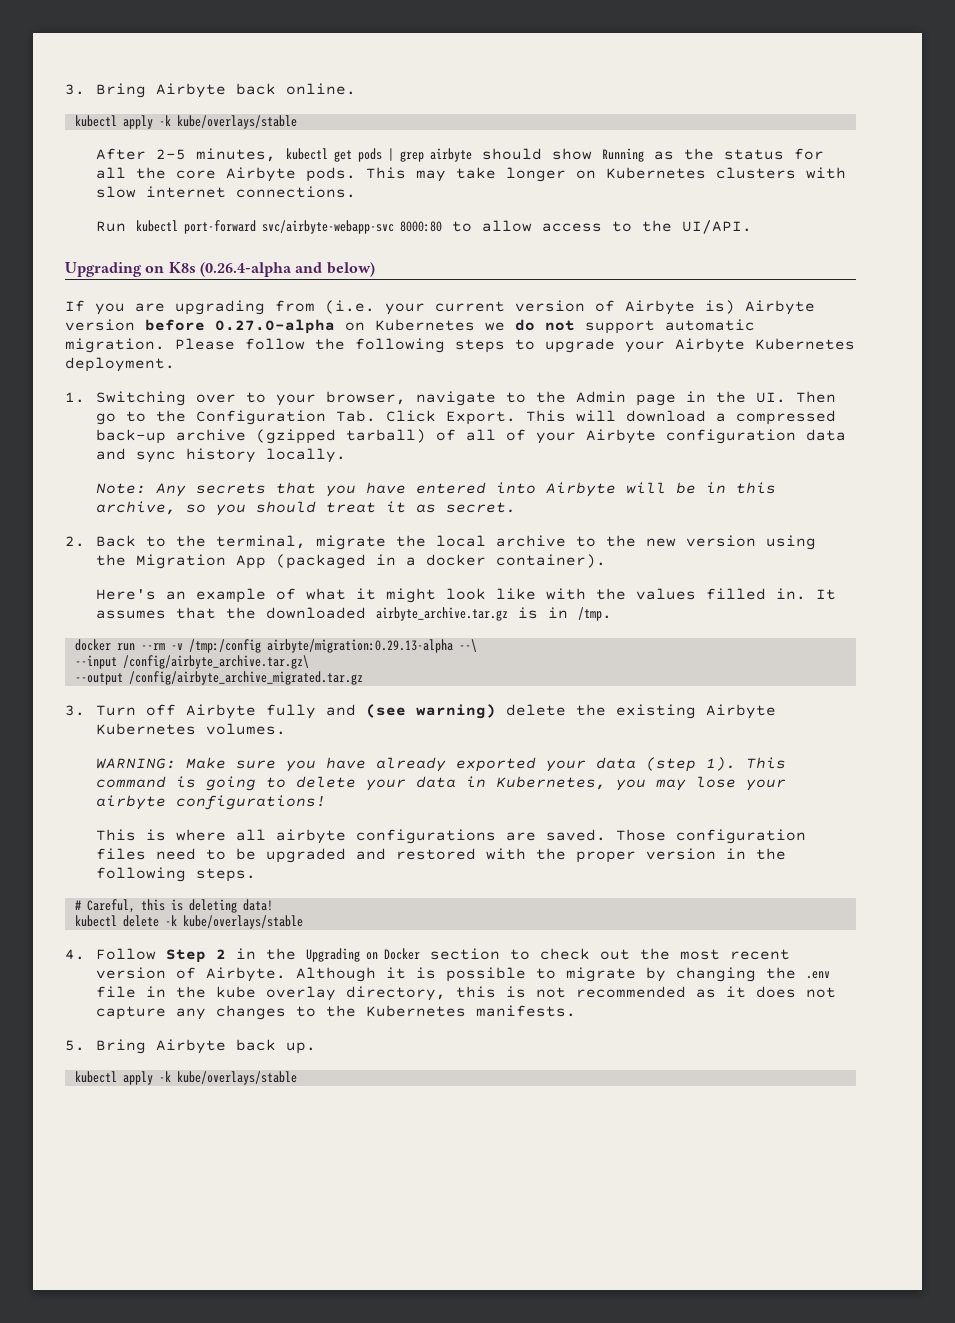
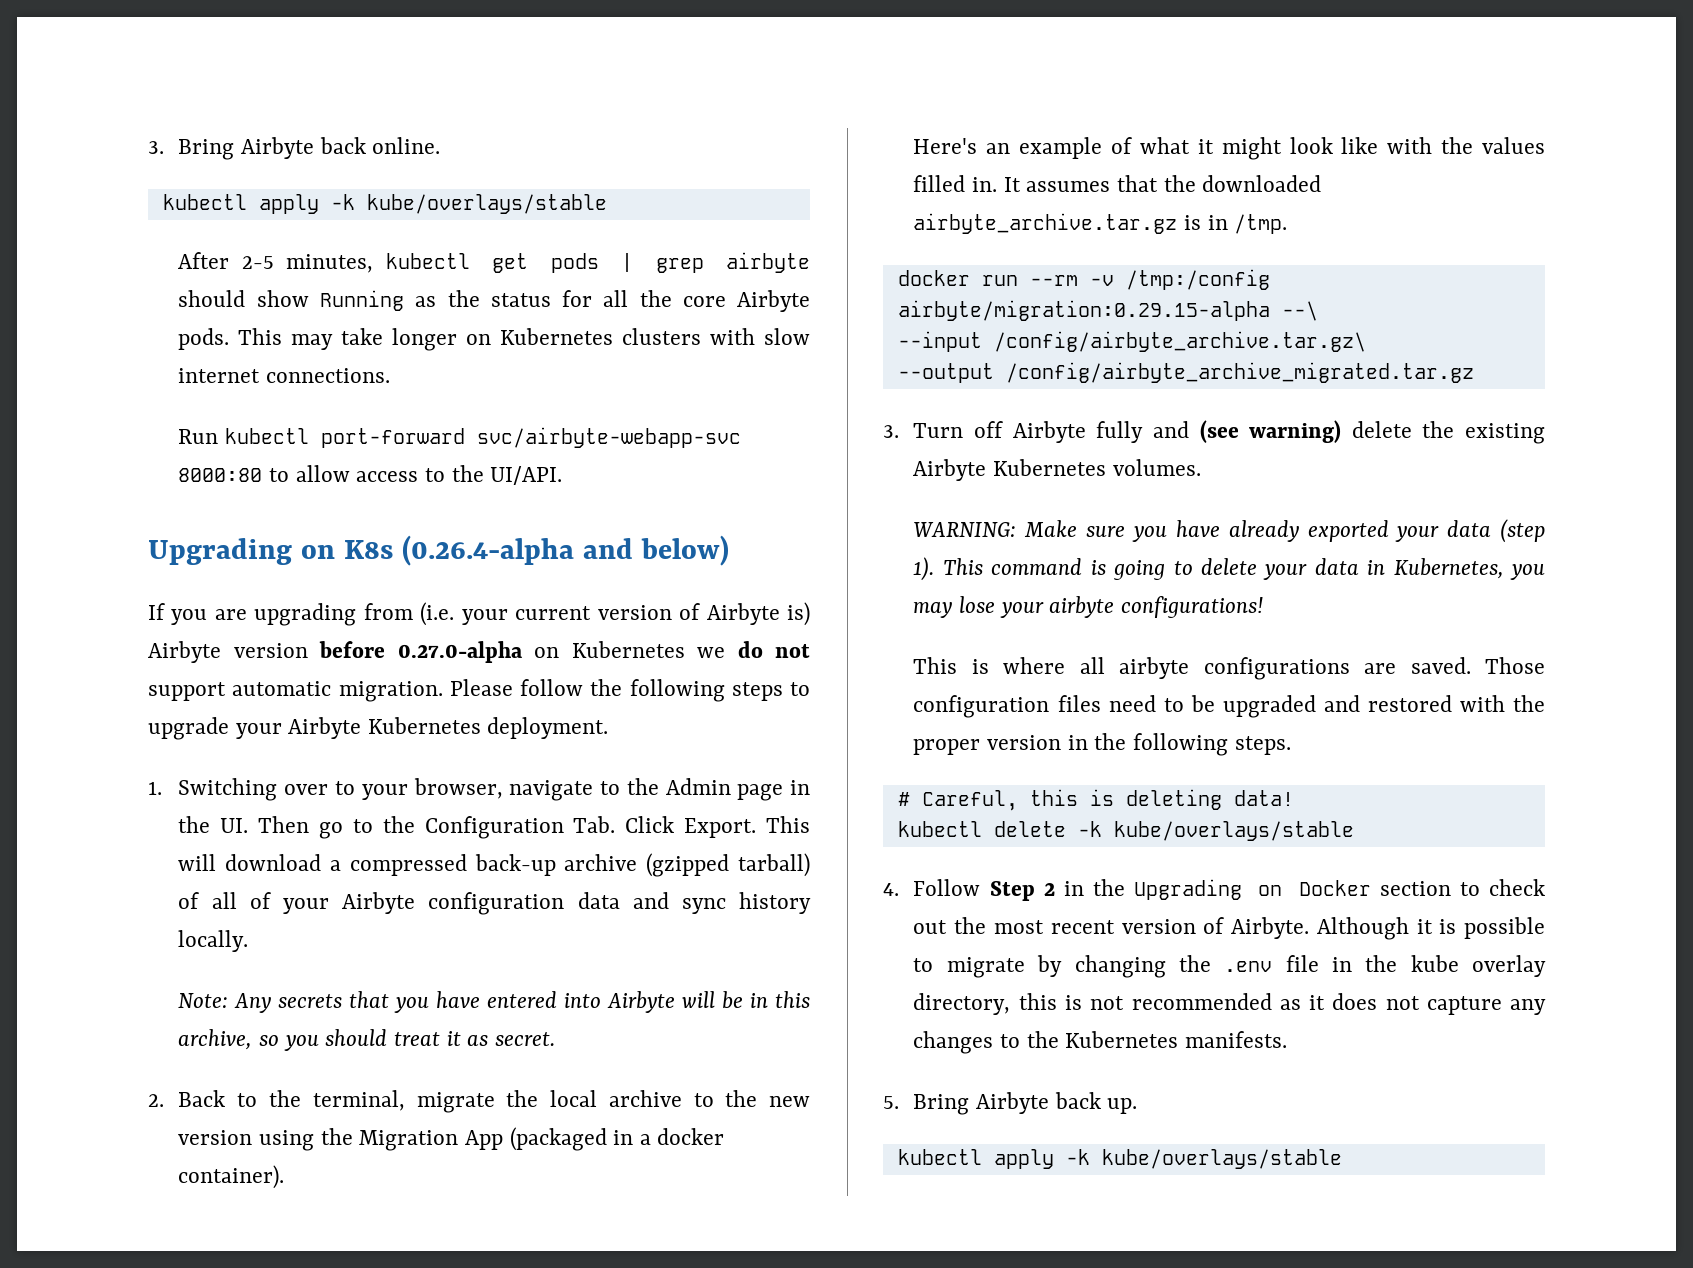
[266,639,453,653] airbyte/migration:0.29.13-alpha -> [897,300,1270,321] airbyte/migration:0.29.15-alpha

